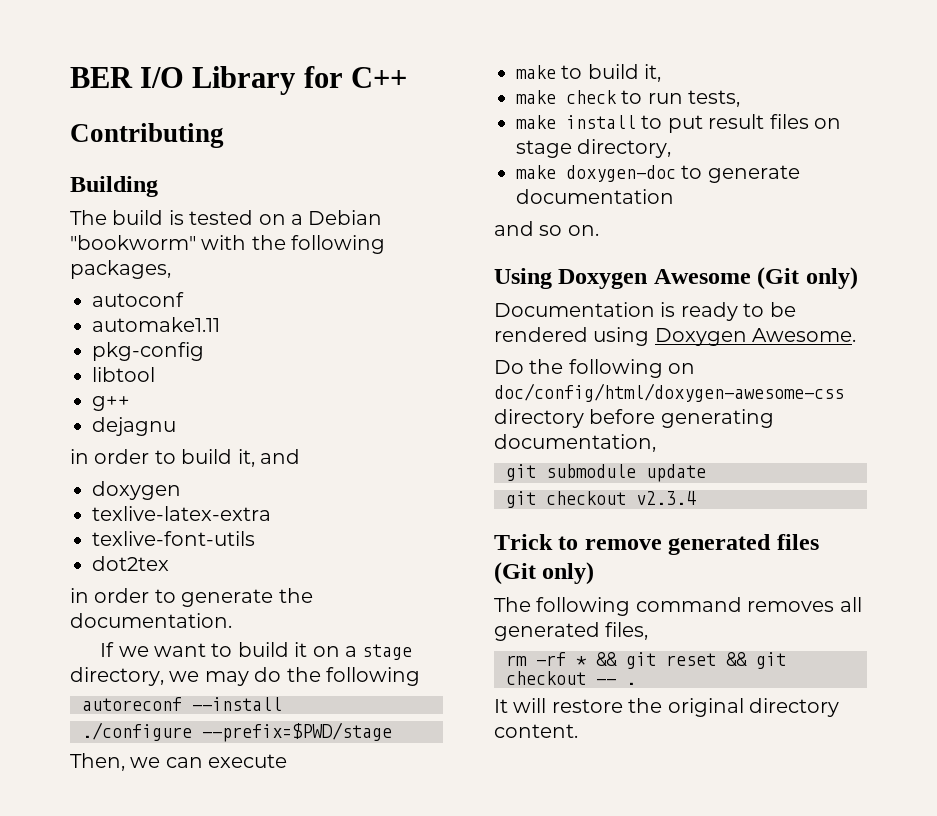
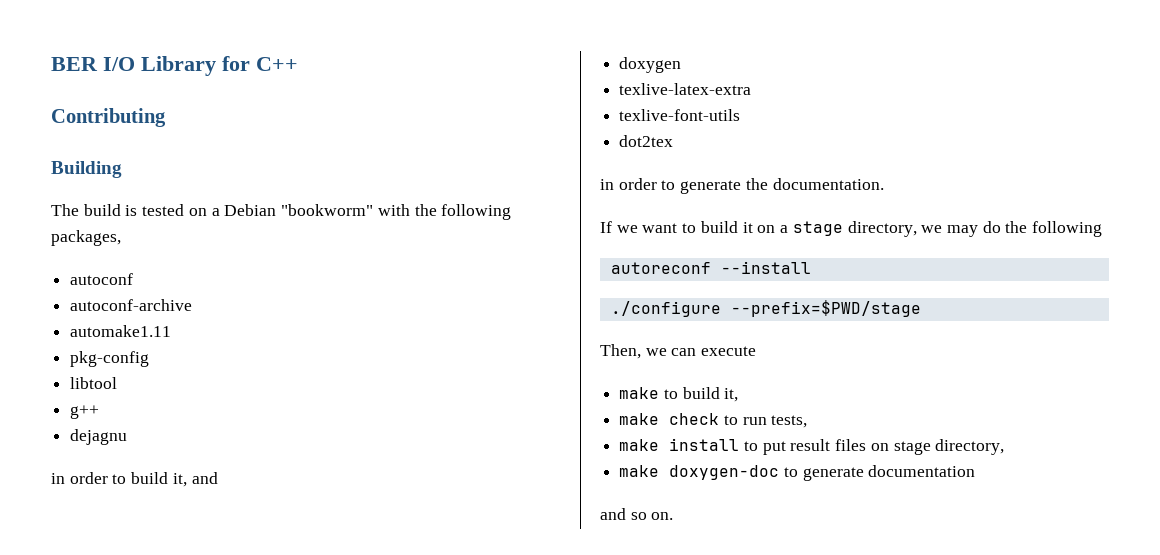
(184, 299) none -> [70,299,193,311] // autoconf-archive
[494,267,858,290] [494,302,796,321] [494,327,857,346] [494,359,696,378] [494,383,844,402] [494,409,774,428] [494,434,656,452] [506,464,706,482] [506,491,696,508] [494,534,819,555] [494,562,595,585] [494,597,862,616] [494,622,649,641] [506,652,786,669] [506,671,636,685] [494,698,839,717] [494,724,578,738] // Using Doxygen Awesome (Git only) // Documentation is ready to be rendered using Doxygen Awesome. // Do the following on doc/config/html/doxygen-awesome-css directory before generating documentation, // git submodule update // git checkout v2.3.4 // Trick to remove generated files (Git only) // The following command removes all generated files, // rm -rf * && git reset && git checkout -- . // It will restore the original directory content. -> (674, 516) none

